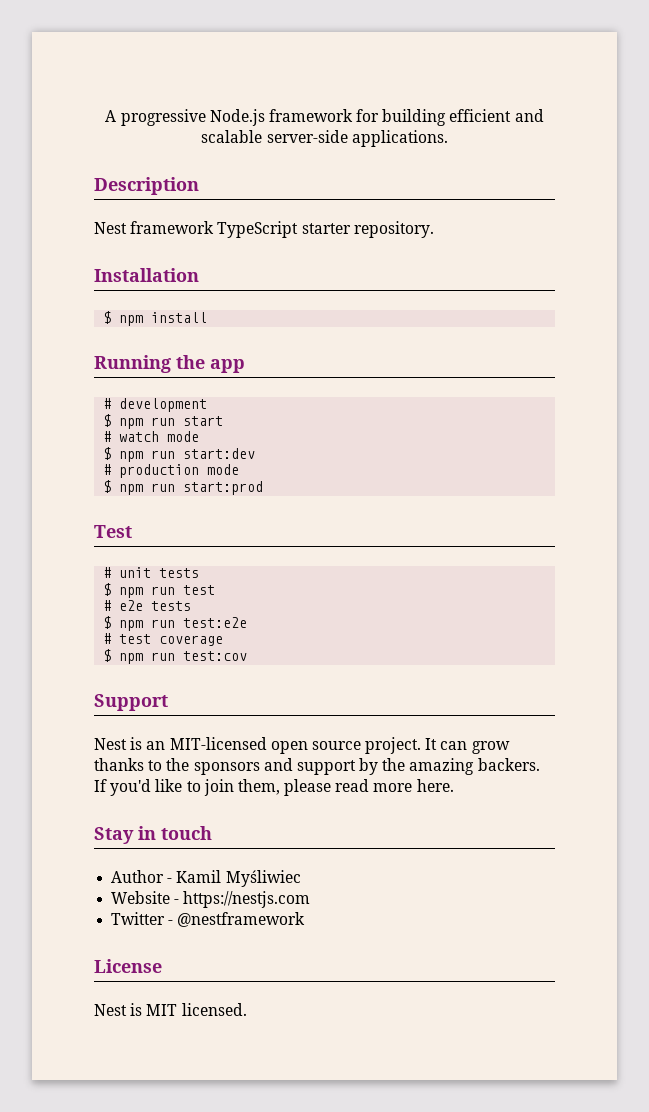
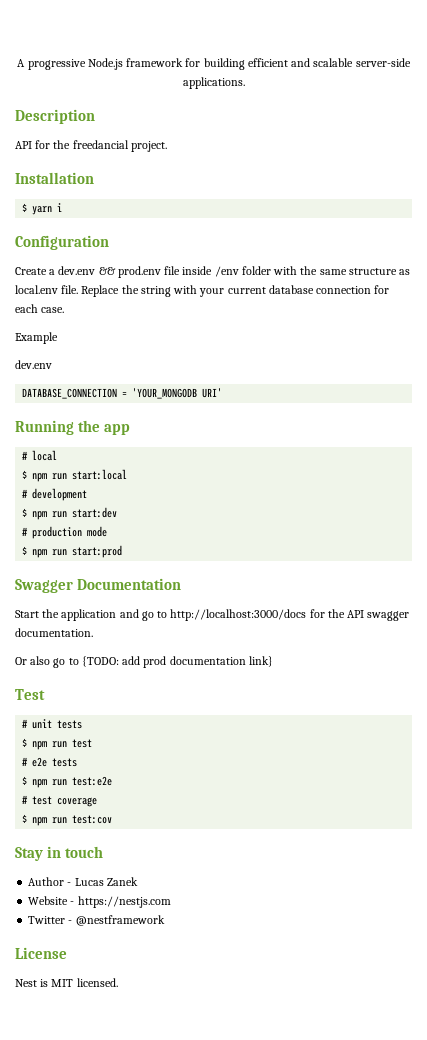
[94,221,434,238] [94,268,199,282] [103,311,208,326] Nest framework TypeScript starter repository. // Installation // $ npm install -> [15,140,167,152] [15,172,94,184] [22,203,63,215] [15,235,109,250] [15,266,411,278] [15,285,390,297] [15,304,65,313] [15,332,58,344] [15,360,52,369] [22,388,223,399] API for the freedancial project. // Installation // $ yarn i // Configuration // Create a dev.env && prod.env file inside /env folder with the same structure as local.env file. Replace the string with your current database connection for each case. // Example // dev.env // DATABASE_CONNECTION = 'YOUR_MONGODB URI'
[119,398,208,412] [103,414,224,429] [103,431,200,442] development // $ npm run start // # watch mode -> [32,450,58,461] [22,469,128,482] [22,488,88,501] local // $ npm run start:local // # development
(264, 488) none -> [15,578,182,593] [15,609,410,621] [15,628,93,637] [15,656,273,668] // Swagger Documentation // Start the application and go to http://localhost:3000/docs for the API swagger documentation. // Or also go to {TODO: add prod documentation link}
[94,694,168,711] [94,737,510,754] [94,758,540,775] [94,779,454,796] // Support // Nest is an MIT-licensed open source project. It can grow thanks to the sponsors and support by the amazing backers. If you'd like to join them, please read more here. -> (113, 819) none
[176,870,301,887] Kamil Myśliwiec -> [74,877,138,886] Lucas Zanek

